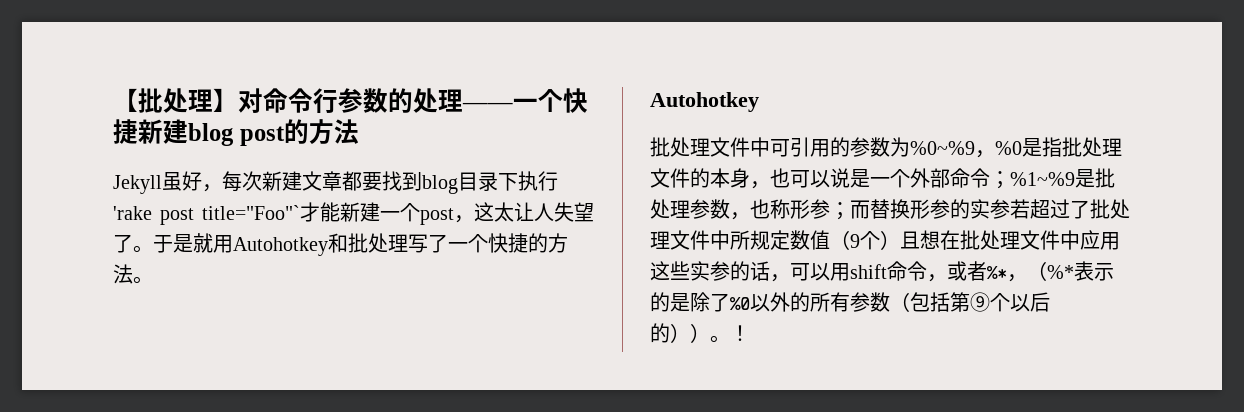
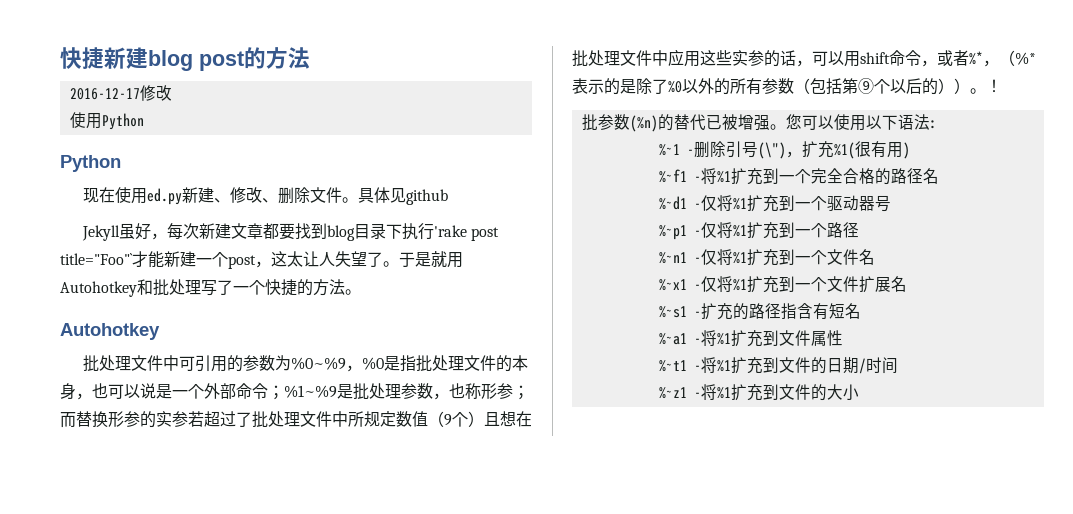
[113,88,563,114] 【批处理】对命令行参数的处理——一个 -> (60, 58) none
(359, 131) none -> [69,85,172,101] [69,112,144,130] [60,155,121,172] [82,187,448,205] // 2016-12-17修改 // 使用Python // Python // 现在使用ed.py新建、修改、删除文件。具体见github
(750, 333) none -> [581,114,937,132] [658,141,910,159] [658,168,939,185] [658,195,891,212] [658,222,859,240] [658,249,875,266] [658,276,907,293] [658,303,861,320] [658,330,843,347] [658,357,898,374] [658,384,859,401] // 批参数(%n)的替代已被增强。您可以使用以下语法: // %~1 -删除引号(\")，扩充%1(很有用) // %~f1 -将%1扩充到一个完全合格的路径名 // %~d1 -仅将%1扩充到一个驱动器号 // %~p1 -仅将%1扩充到一个路径 // %~n1 -仅将%1扩充到一个文件名 // %~x1 -仅将%1扩充到一个文件扩展名 // %~s1 -扩充的路径指含有短名 // %~a1 -将%1扩充到文件属性 // %~t1 -将%1扩充到文件的日期/时间 // %~z1 -将%1扩充到文件的大小

